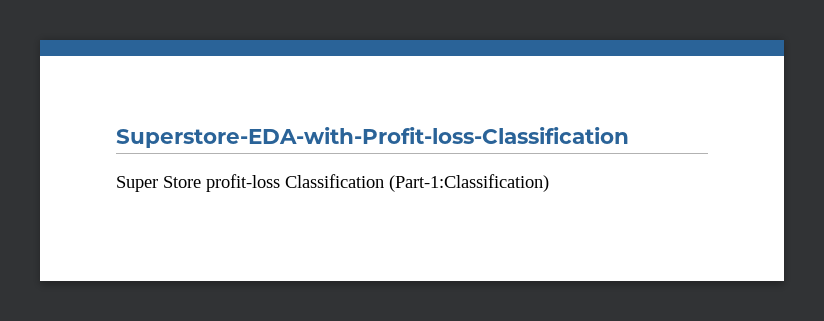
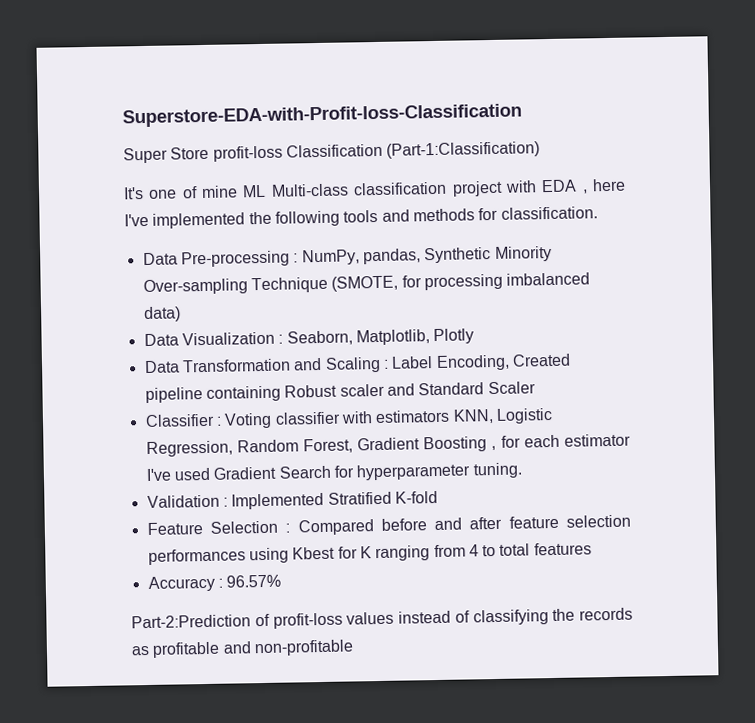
(549, 183) none -> [123,178,626,200] [124,206,598,229] [142,245,552,268] [142,272,591,296] [143,306,181,323] [143,328,475,347] [143,353,571,374] [144,381,536,404] [144,407,553,429] [145,433,631,458] [145,462,523,482] [146,490,438,510] [146,514,631,536] [147,542,592,566] [147,574,282,593] [131,607,633,629] [131,639,354,658] // It's one of mine ML Multi-class classification project with EDA , here I've implemented the following tools and methods for classification. // Data Pre-processing : NumPy, pandas, Synthetic Minority Over-sampling Technique (SMOTE, for processing imbalanced data) // Data Visualization : Seaborn, Matplotlib, Plotly // Data Transformation and Scaling : Label Encoding, Created pipeline containing Robust scaler and Standard Scaler // Classifier : Voting classifier with estimators KNN, Logistic Regression, Random Forest, Gradient Boosting , for each estimator I've used Gradient Search for hyperparameter tuning. // Validation : Implemented Stratified K-fold // Feature Selection : Compared before and after feature selection performances using Kbest for K ranging from 4 to total features // Accuracy : 96.57% // Part-2:Prediction of profit-loss values instead of classifying the records as profitable and non-profitable

